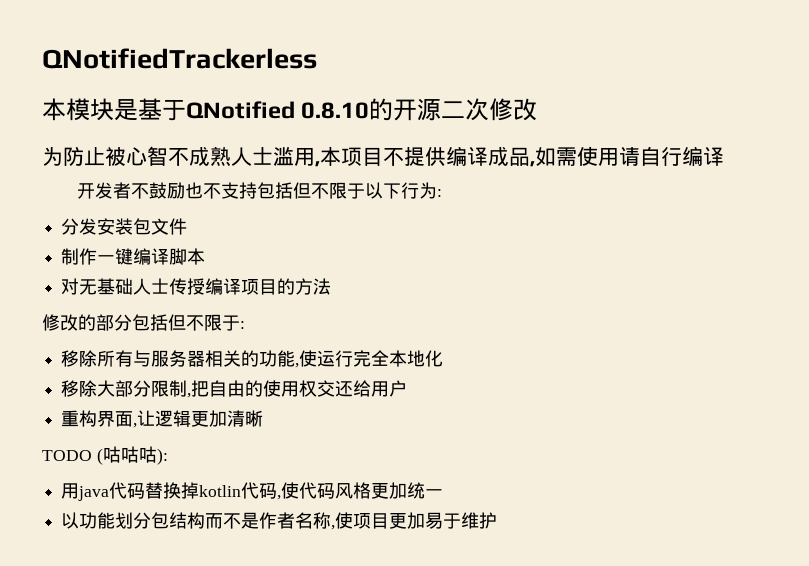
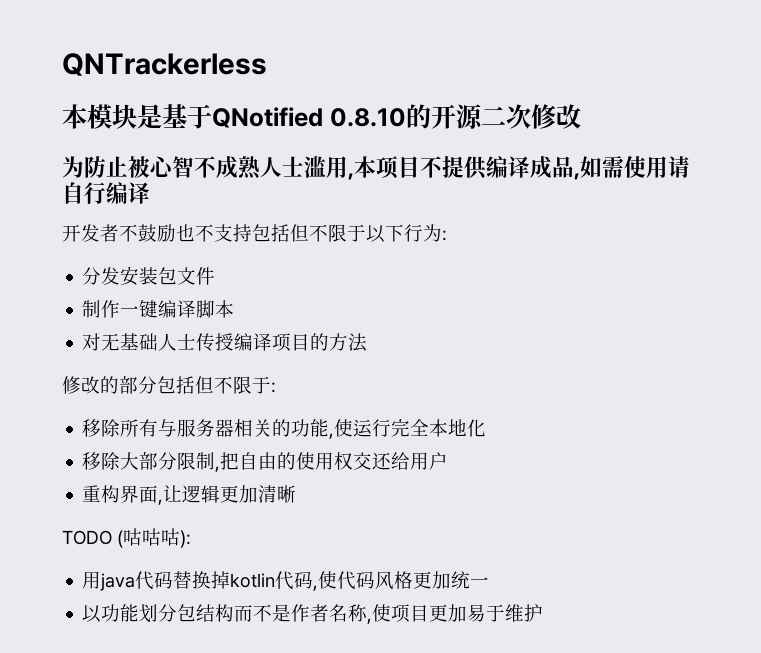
[42,48,317,69] QNotifiedTrackerless -> [62,53,267,76] QNTrackerless

